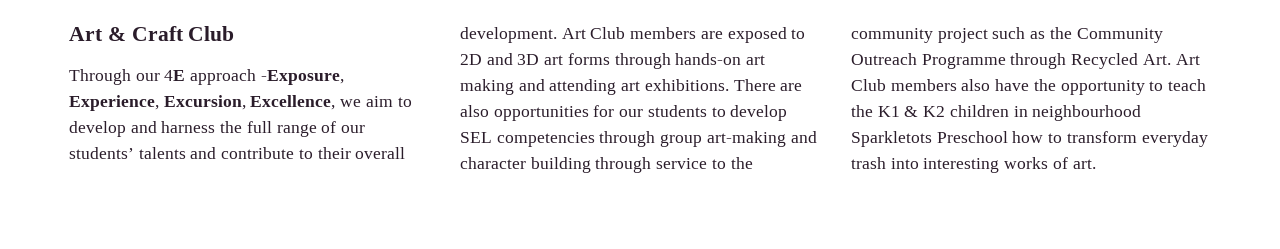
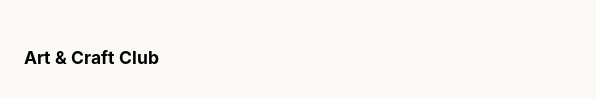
[69,69,344,85] [69,95,412,111] [69,121,366,137] [69,147,406,159] [460,27,806,43] [460,53,766,69] [460,79,803,95] [460,105,788,121] [460,131,817,147] [460,157,753,173] [851,27,1163,43] [851,53,1200,69] [851,79,1207,95] [851,105,1142,121] [851,131,1208,147] [851,157,1096,173] // Through our 4E approach -Exposure, Experience, Excursion, Excellence, we aim to develop and harness the full range of our students’ talents and contribute to their overall development. Art Club members are exposed to 2D and 3D art forms through hands-on art making and attending art exhibitions. There are also opportunities for our students to develop SEL competencies through group art-making and character building through service to the community project such as the Community Outreach Programme through Recycled Art. Art Club members also have the opportunity to teach the K1 & K2 children in neighbourhood Sparkletots Preschool how to transform everyday trash into interesting works of art. -> (160, 57) none

